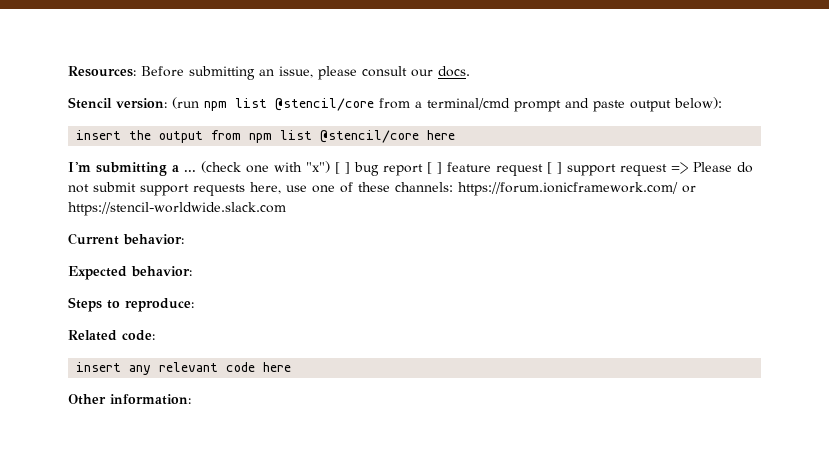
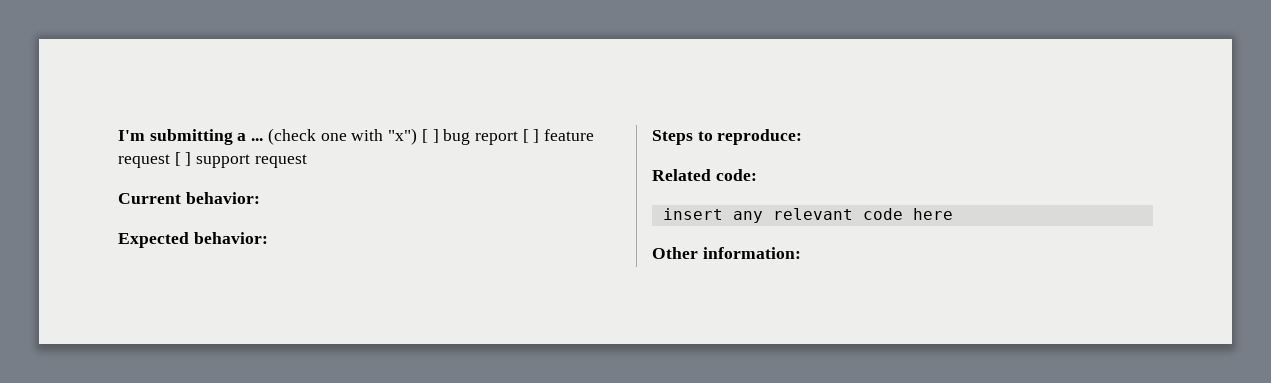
[68,66,470,80] [68,97,722,112] [76,130,456,143] Resources: Before submitting an issue, please consult our docs. // Stencil version: (run npm list @stencil/core from a terminal/cmd prompt and paste output below): // insert the output from npm list @stencil/core here // -> (118, 135) none
[671,162,753,174] [68,182,696,196] [68,202,286,216] => Please do not submit support requests here, use one of these channels: https://forum.ionicframework.com/ or https://stencil-worldwide.slack.com -> (307, 161) none

